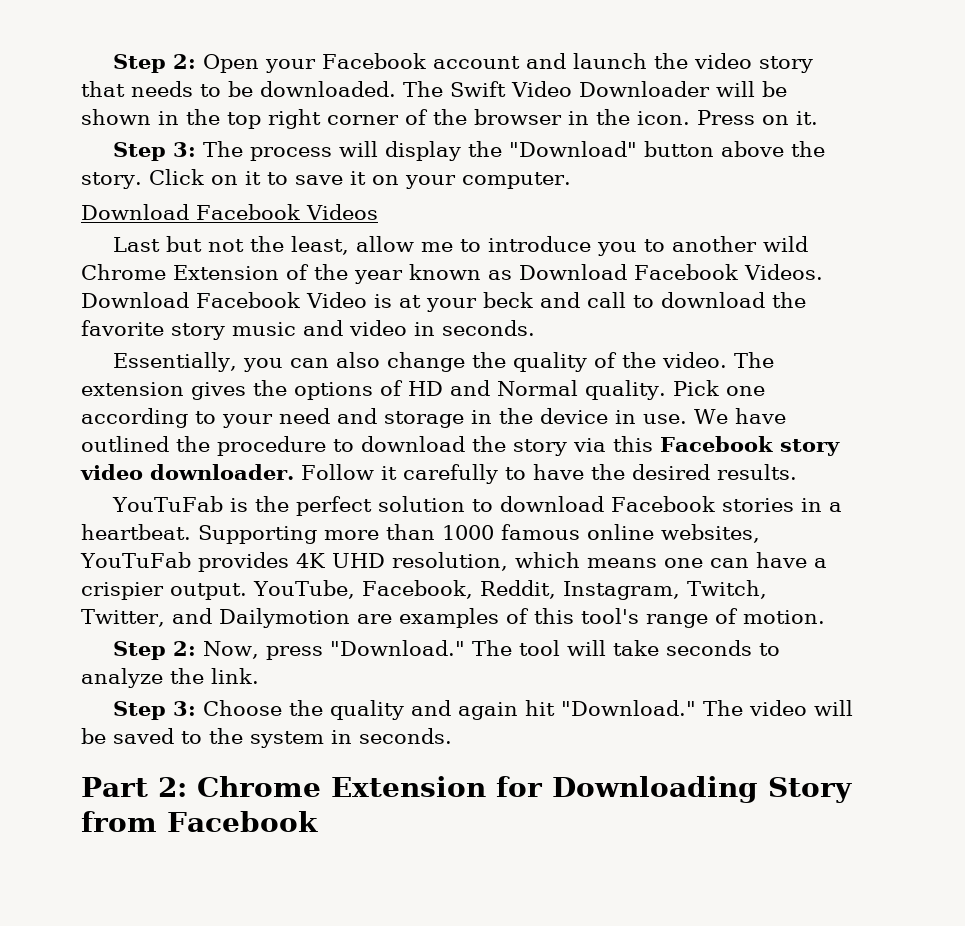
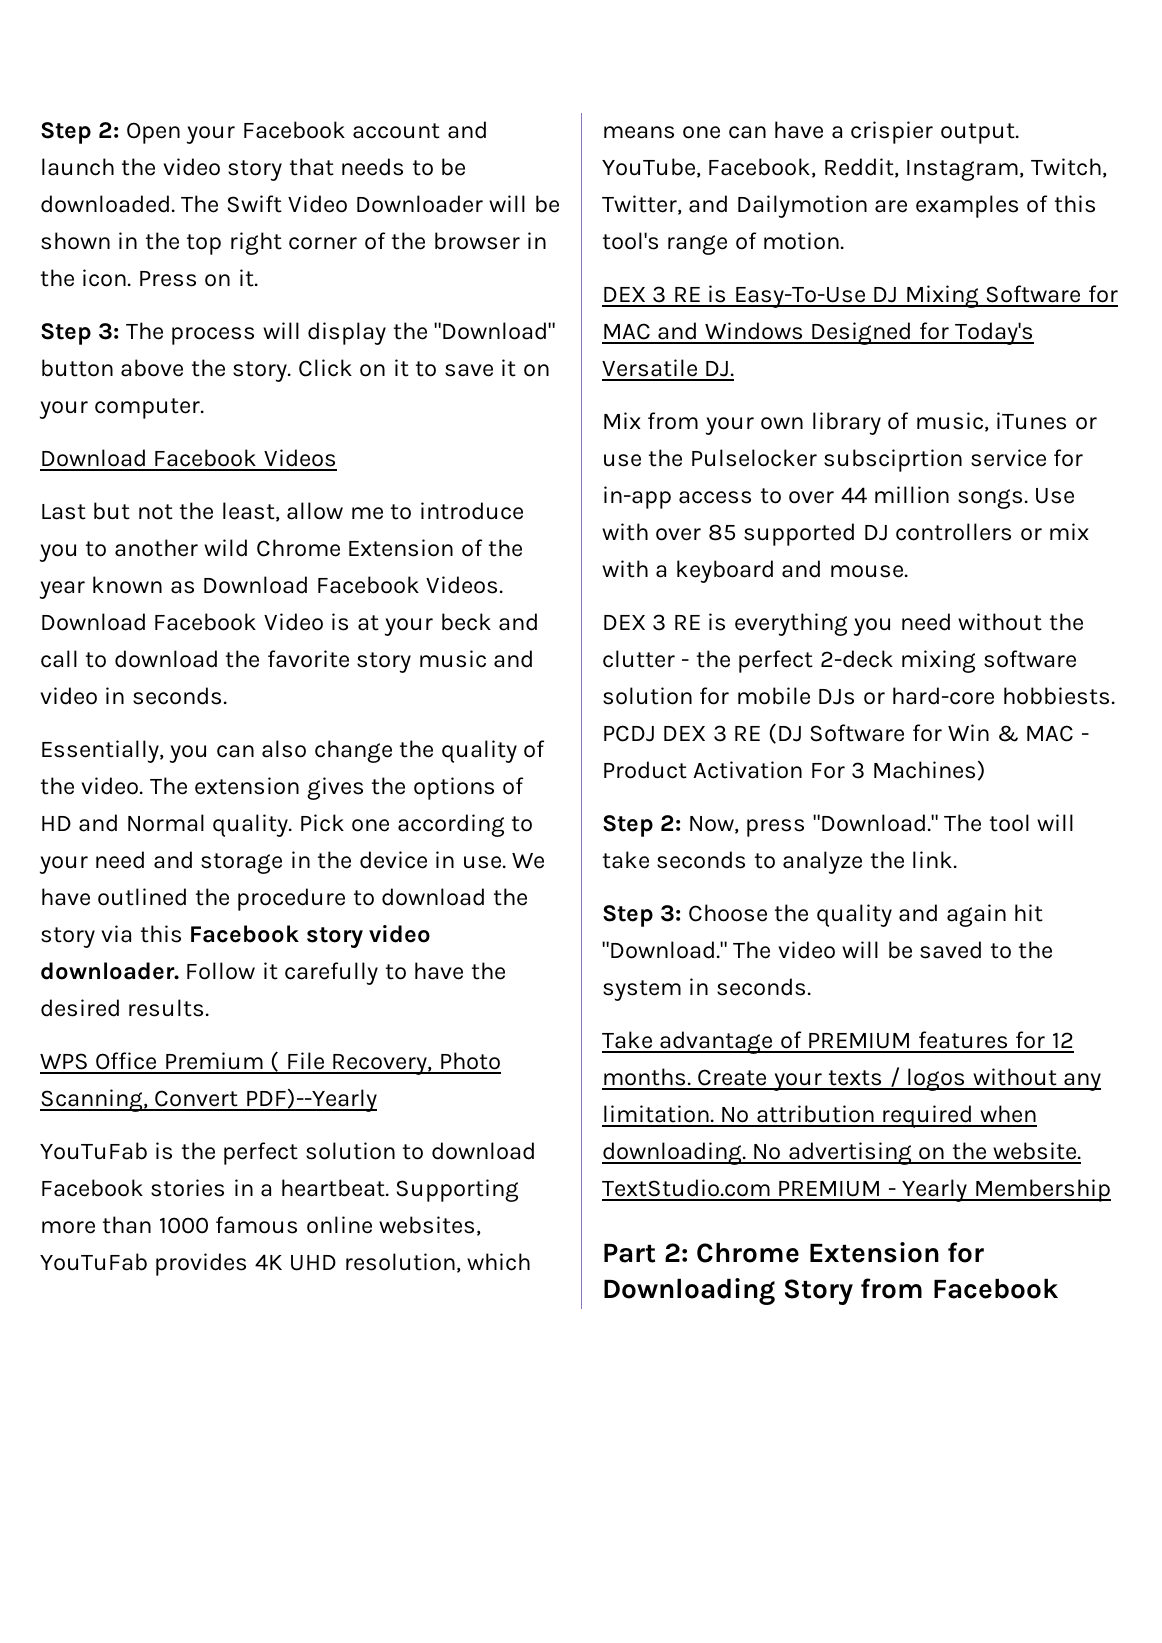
(797, 472) none -> [40,1051,501,1075] [40,1088,377,1112] // WPS Office Premium ( File Recovery, Photo Scanning, Convert PDF)--Yearly
(825, 617) none -> [602,285,1118,308] [602,322,1035,345] [602,359,735,377] [602,412,1097,435] [602,449,1084,472] [602,486,1076,509] [602,523,1090,546] [602,560,908,583] [602,613,1084,636] [602,650,1077,673] [602,687,1115,705] [602,723,1089,744] [602,760,986,781] // DEX 3 RE is Easy-To-Use DJ Mixing Software for MAC and Windows Designed for Today's Versatile DJ. // Mix from your own library of music, iTunes or use the Pulselocker subsciprtion service for in-app access to over 44 million songs. Use with over 85 supported DJ controllers or mix with a keyboard and mouse. // DEX 3 RE is everything you need without the clutter - the perfect 2-deck mixing software solution for mobile DJs or hard-core hobbiests. PCDJ DEX 3 RE (DJ Software for Win & MAC - Product Activation For 3 Machines)
(452, 736) none -> [602,1031,1074,1054] [602,1067,1102,1091] [602,1105,1037,1128] [602,1142,1082,1165] [602,1179,1111,1202] // Take advantage of PREMIUM features for 12 months. Create your texts / logos without any limitation. No attribution required when downloading. No advertising on the website. TextStudio.com PREMIUM - Yearly Membership

